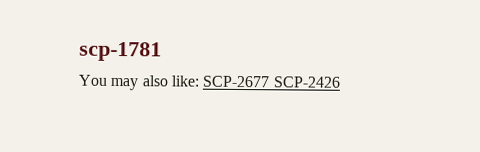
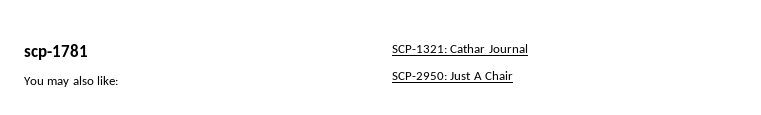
[202,75,340,88] SCP-2677 SCP-2426 -> [392,44,528,53] [392,71,514,80] // SCP-1321: Cathar Journal // SCP-2950: Just A Chair

